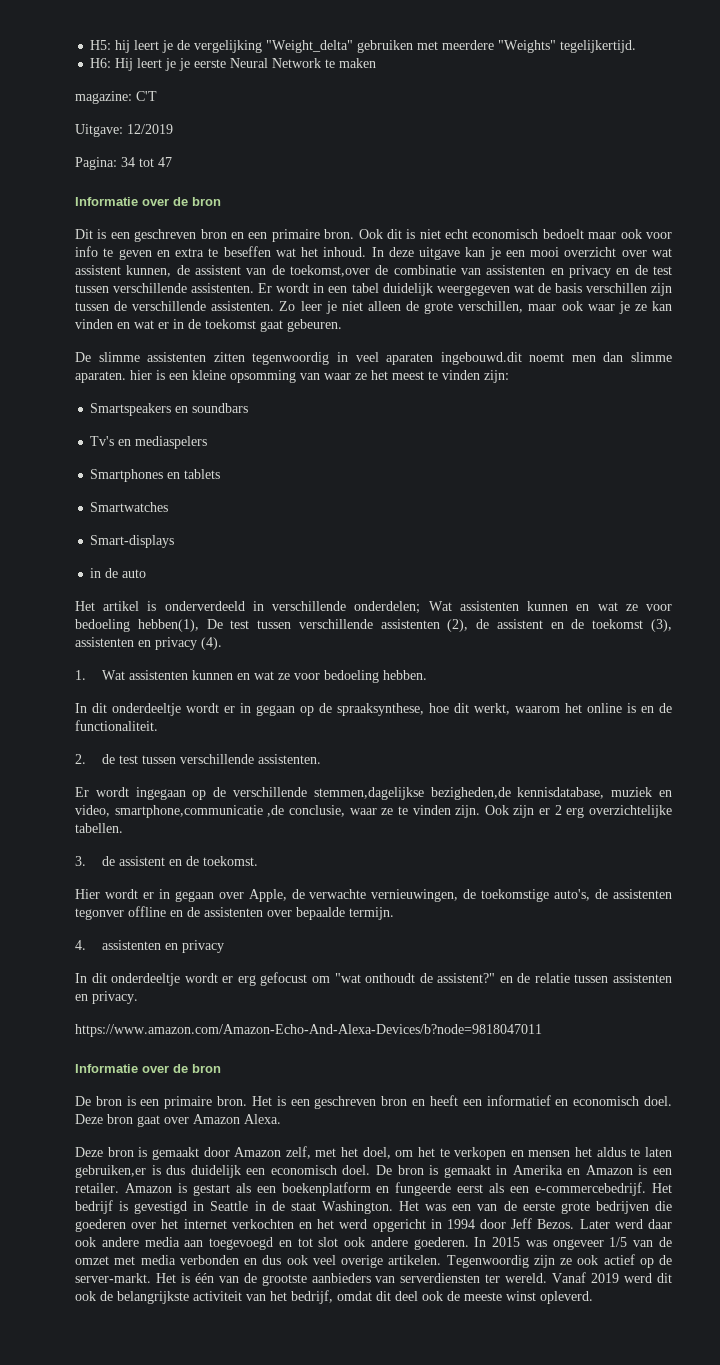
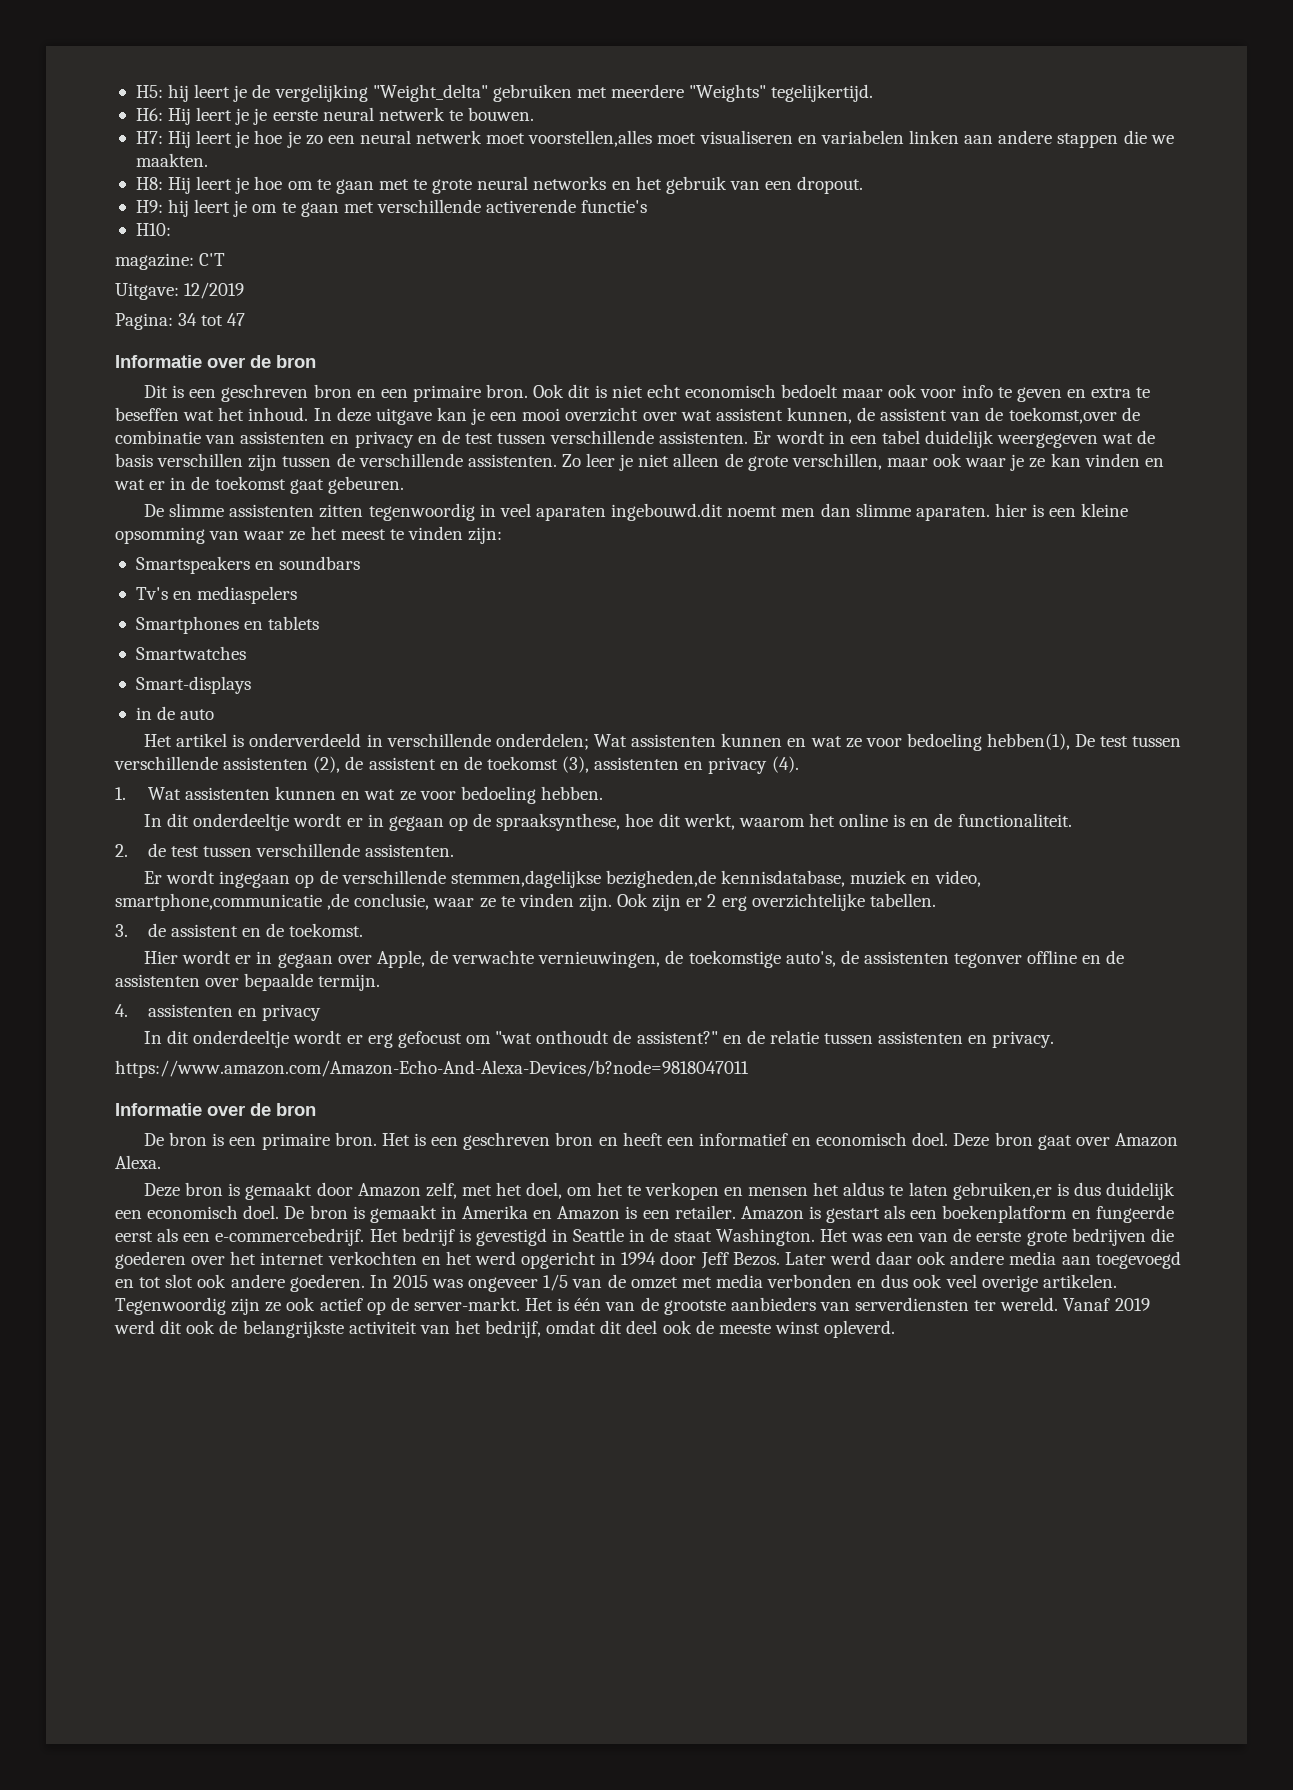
[230,58,377,68] Neural Network te maken -> [322,107,535,121] [135,130,1174,148] [135,153,208,167] [135,176,864,194] [135,199,648,217] [135,223,171,236] neural netwerk te bouwen. // H7: Hij leert je hoe je zo een neural netwerk moet voorstellen,alles moet visualiseren en variabelen linken aan andere stappen die we maakten. // H8: Hij leert je hoe om te gaan met te grote neural networks en het gebruik van een dropout. // H9: hij leert je om te gaan met verschillende activerende functie's // H10:

